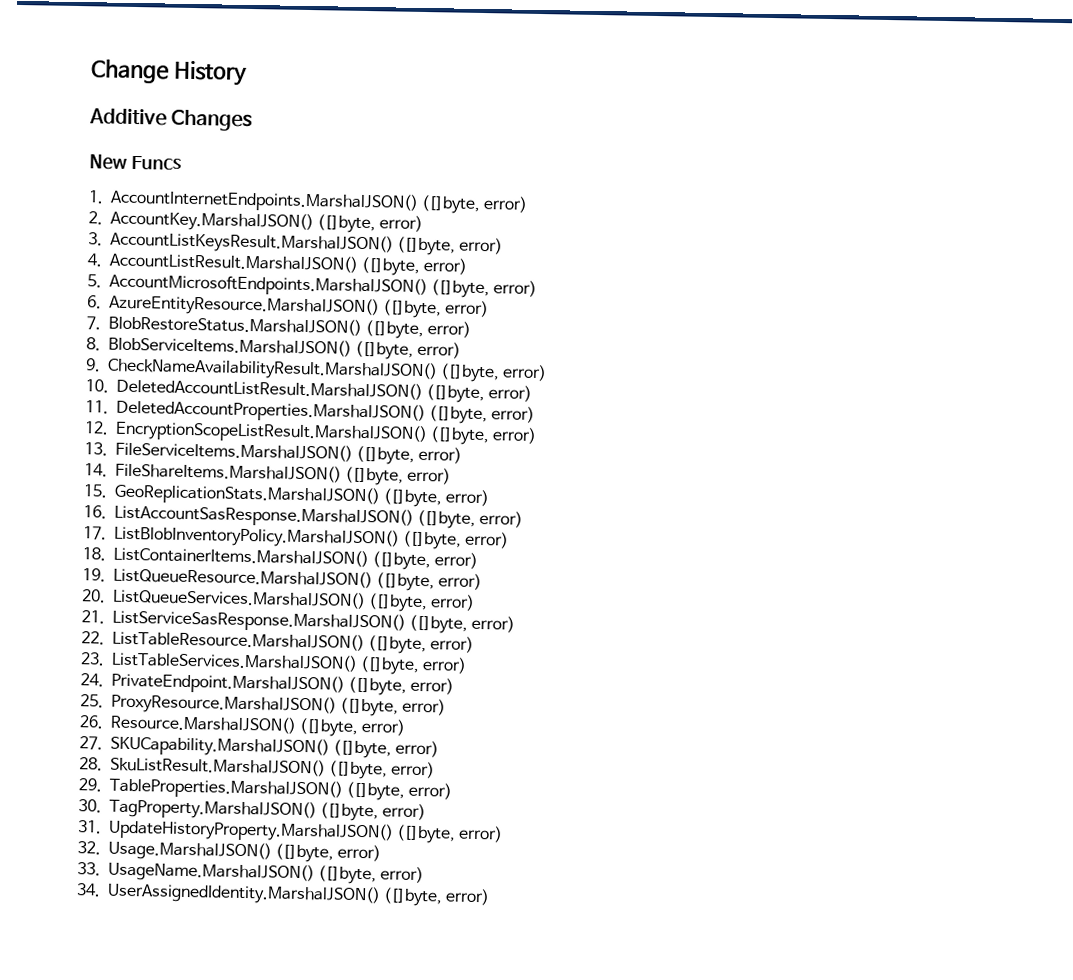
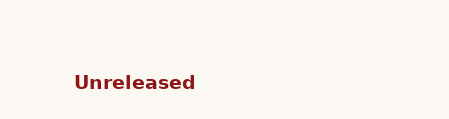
[90,59,247,86] [89,108,254,132] [89,154,182,171] [88,189,529,214] [88,210,424,234] [88,231,504,256] [87,252,468,276] [87,273,538,299] [87,294,490,319] [86,315,472,340] [86,336,462,360] [85,357,548,383] [85,378,533,404] [85,399,536,425] [84,420,538,446] [84,441,463,465] [84,462,452,486] [83,483,490,508] [83,504,524,529] [83,525,510,550] [82,546,479,571] [82,567,483,592] [81,588,476,613] [81,609,516,634] [81,630,475,655] [80,651,468,675] [80,672,455,696] [80,693,447,717] [79,714,407,737] [79,735,440,759] [79,756,436,780] [78,777,453,801] [78,798,427,822] [78,819,504,844] [77,840,382,863] [77,861,425,885] [76,882,491,907] Change History // Additive Changes // New Funcs // 1. AccountInternetEndpoints.MarshalJSON() ([]byte, error) // 2. AccountKey.MarshalJSON() ([]byte, error) // 3. AccountListKeysResult.MarshalJSON() ([]byte, error) // 4. AccountListResult.MarshalJSON() ([]byte, error) // 5. AccountMicrosoftEndpoints.MarshalJSON() ([]byte, error) // 6. AzureEntityResource.MarshalJSON() ([]byte, error) // 7. BlobRestoreStatus.MarshalJSON() ([]byte, error) // 8. BlobServiceItems.MarshalJSON() ([]byte, error) // 9. CheckNameAvailabilityResult.MarshalJSON() ([]byte, error) // 10. DeletedAccountListResult.MarshalJSON() ([]byte, error) // 11. DeletedAccountProperties.MarshalJSON() ([]byte, error) // 12. EncryptionScopeListResult.MarshalJSON() ([]byte, error) // 13. FileServiceItems.MarshalJSON() ([]byte, error) // 14. FileShareItems.MarshalJSON() ([]byte, error) // 15. GeoReplicationStats.MarshalJSON() ([]byte, error) // 16. ListAccountSasResponse.MarshalJSON() ([]byte, error) // 17. ListBlobInventoryPolicy.MarshalJSON() ([]byte, error) // 18. ListContainerItems.MarshalJSON() ([]byte, error) // 19. ListQueueResource.MarshalJSON() ([]byte, error) // 20. ListQueueServices.MarshalJSON() ([]byte, error) // 21. ListServiceSasResponse.MarshalJSON() ([]byte, error) // 22. ListTableResource.MarshalJSON() ([]byte, error) // 23. ListTableServices.MarshalJSON() ([]byte, error) // 24. PrivateEndpoint.MarshalJSON() ([]byte, error) // 25. ProxyResource.MarshalJSON() ([]byte, error) // 26. Resource.MarshalJSON() ([]byte, error) // 27. SKUCapability.MarshalJSON() ([]byte, error) // 28. SkuListResult.MarshalJSON() ([]byte, error) // 29. TableProperties.MarshalJSON() ([]byte, error) // 30. TagProperty.MarshalJSON() ([]byte, error) // 31. UpdateHistoryProperty.MarshalJSON() ([]byte, error) // 32. Usage.MarshalJSON() ([]byte, error) // 33. UsageName.MarshalJSON() ([]byte, error) // 34. UserAssignedIdentity.MarshalJSON() ([]byte, error) -> [74,75,196,89] Unreleased

